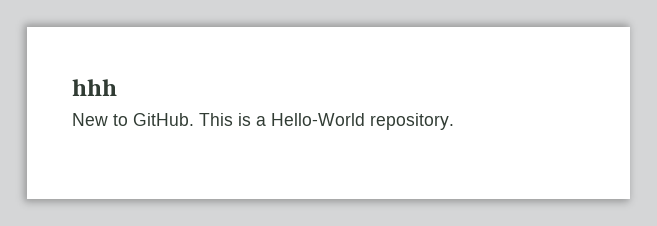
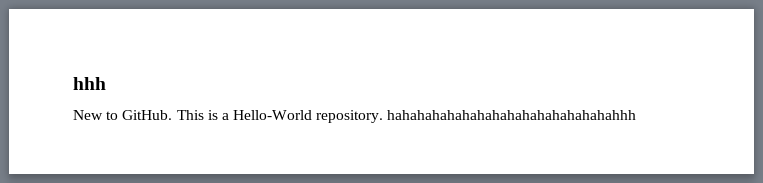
(454, 121) none -> [387,110,637,120] hahahahahahahahahahahahahahahahhh

